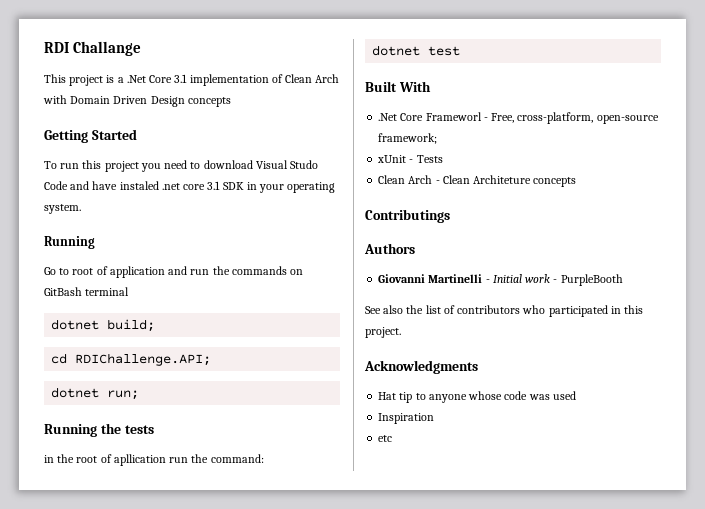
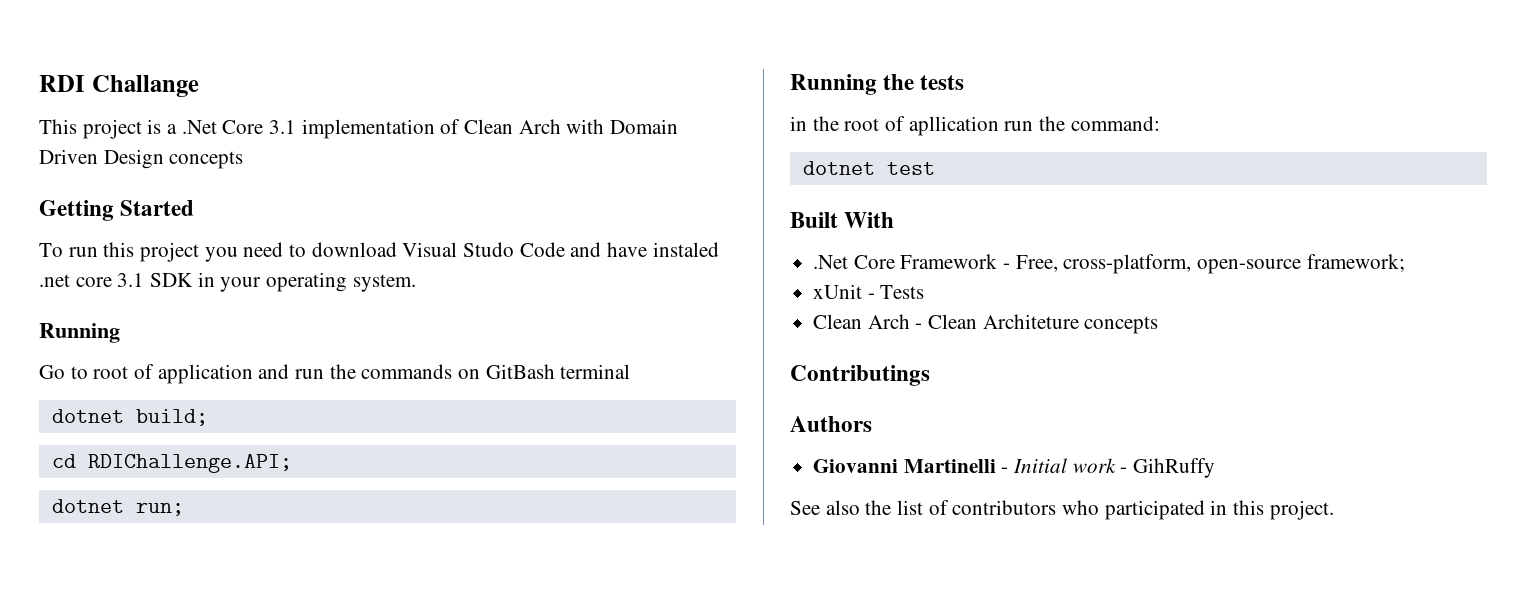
[425,112,482,121] Frameworl -> [900,254,998,269] Framework
[560,274,623,286] PurpleBooth -> [1133,458,1216,478] GihRuffy
[364,360,478,374] [378,391,576,403] [378,413,435,424] [378,435,393,442] // Acknowledgments // Hat tip to anyone whose code was used // Inspiration // etc -> (1334, 510) none

